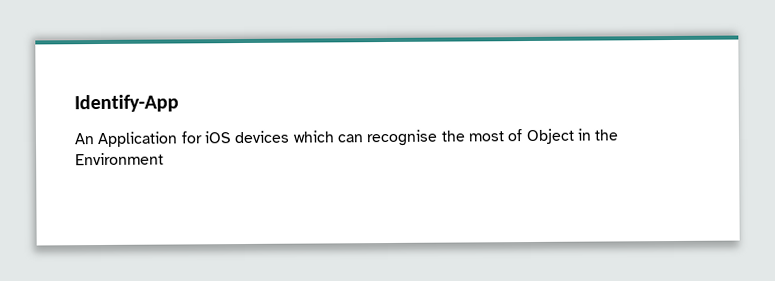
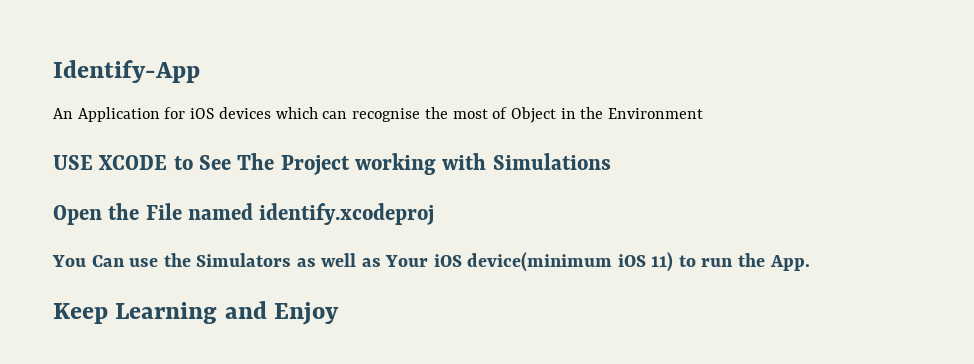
(164, 159) none -> [53,153,611,175] [53,203,435,225] [52,252,810,272] [53,301,340,325] // USE XCODE to See The Project working with Simulations // Open the File named identify.xcodeproj // You Can use the Simulators as well as Your iOS device(minimum iOS 11) to run the App. // Keep Learning and Enjoy

